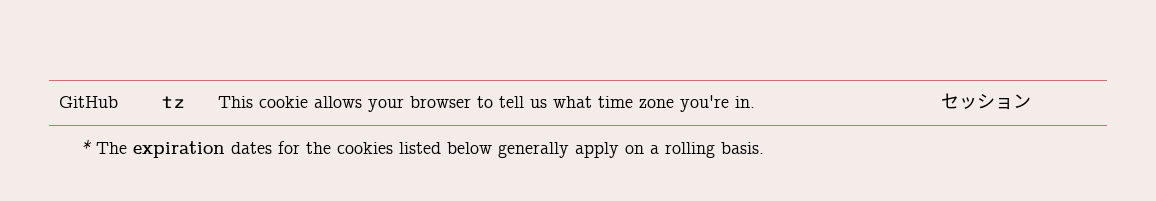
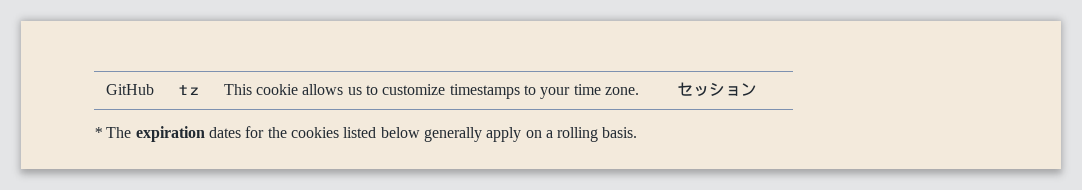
[367,95,755,112] your browser to tell us what time zone you're in. -> [347,84,639,99] us to customize timestamps to your time zone.

